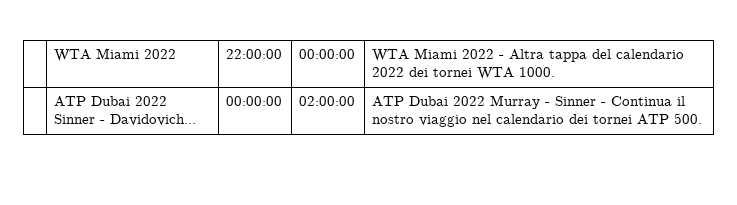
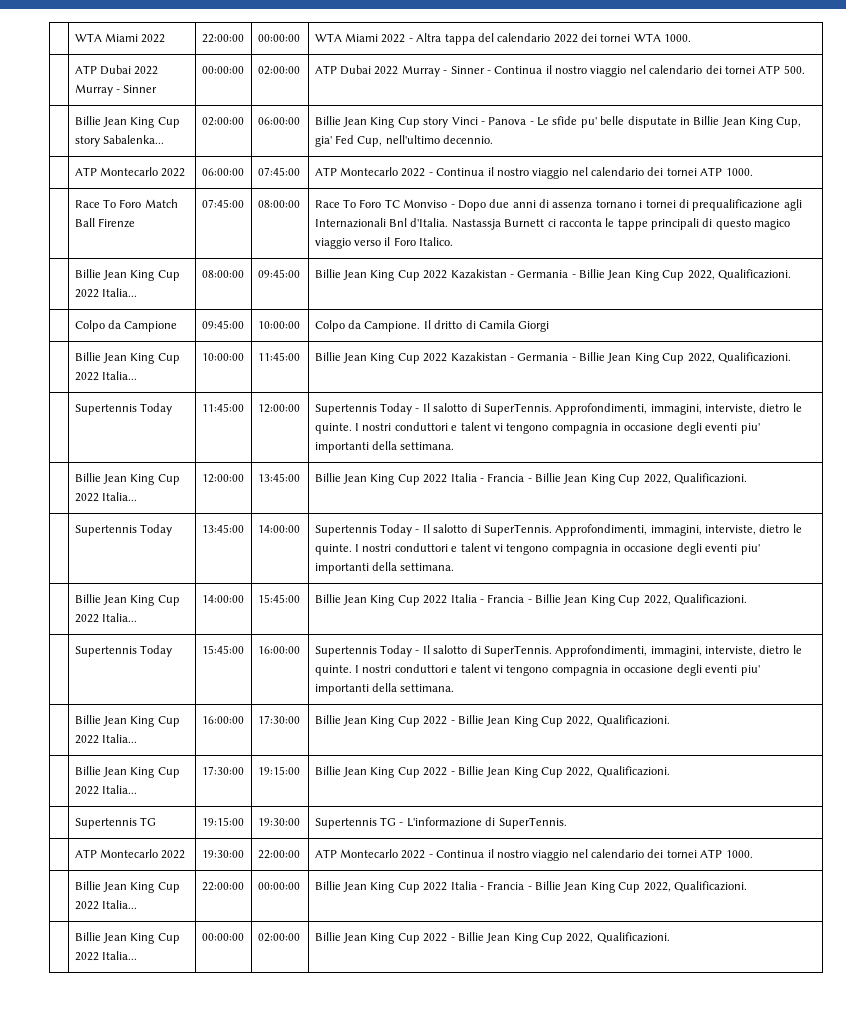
[53,114,196,126] Sinner - Davidovich... -> [74,84,158,96] Murray - Sinner
(702, 118) none -> [74,116,180,128] [74,135,165,147] [201,117,244,126] [257,117,300,125] [314,116,802,128] [314,135,494,147] [74,167,186,177] [201,168,244,176] [257,167,300,176] [314,167,753,179] [74,199,178,208] [74,218,136,228] [201,199,244,208] [257,200,300,208] [314,199,802,211] [314,218,791,230] [314,237,454,249] [74,269,180,281] [74,288,138,298] [201,270,244,278] [257,269,300,278] [314,269,791,281] [74,320,178,332] [201,320,244,329] [257,321,300,329] [314,320,550,332] [74,352,180,364] [74,371,138,381] [201,353,244,361] [257,352,300,361] [314,352,791,364] [74,403,173,415] [201,403,244,412] [257,404,300,413] [314,403,802,415] [314,422,760,434] [314,441,455,453] [74,473,180,485] [74,492,138,502] [201,474,244,483] [257,473,300,482] [314,473,747,485] [74,524,173,536] [201,524,244,533] [257,525,300,533] [314,524,802,536] [314,543,760,555] [314,562,455,574] [74,594,180,606] [74,613,138,623] [201,595,244,603] [257,594,300,603] [314,594,747,606] [74,645,173,657] [201,645,244,654] [257,646,300,654] [314,645,802,657] [314,664,760,676] [314,683,455,695] [74,715,180,727] [74,734,138,744] [201,716,244,724] [257,715,300,724] [314,715,670,727] [74,766,180,778] [74,785,138,795] [201,766,244,775] [257,766,300,775] [314,766,670,778] [74,817,157,829] [201,817,244,826] [257,818,300,826] [314,817,567,829] [74,849,186,859] [201,850,244,858] [257,850,300,859] [314,849,753,861] [74,881,180,893] [74,900,138,910] [201,882,244,891] [257,882,300,890] [314,881,747,893] [74,932,180,944] [74,951,138,961] [201,933,244,941] [257,933,300,942] [314,932,670,944] // | Billie Jean King Cup story Sabalenka... | 02:00:00 | 06:00:00 | Billie Jean King Cup story Vinci - Panova - Le sfide pu' belle disputate in Billie Jean King Cup, gia' Fed Cup, nell'ultimo decennio. // | ATP Montecarlo 2022 | 06:00:00 | 07:45:00 | ATP Montecarlo 2022 - Continua il nostro viaggio nel calendario dei tornei ATP 1000. // | Race To Foro Match Ball Firenze | 07:45:00 | 08:00:00 | Race To Foro TC Monviso - Dopo due anni di assenza tornano i tornei di prequalificazione agli Internazionali Bnl d'Italia. Nastassja Burnett ci racconta le tappe principali di questo magico viaggio verso il Foro Italico. // | Billie Jean King Cup 2022 Italia... | 08:00:00 | 09:45:00 | Billie Jean King Cup 2022 Kazakistan - Germania - Billie Jean King Cup 2022, Qualificazioni. // | Colpo da Campione | 09:45:00 | 10:00:00 | Colpo da Campione. Il dritto di Camila Giorgi // | Billie Jean King Cup 2022 Italia... | 10:00:00 | 11:45:00 | Billie Jean King Cup 2022 Kazakistan - Germania - Billie Jean King Cup 2022, Qualificazioni. // | Supertennis Today | 11:45:00 | 12:00:00 | Supertennis Today - Il salotto di SuperTennis. Approfondimenti, immagini, interviste, dietro le quinte. I nostri conduttori e talent vi tengono compagnia in occasione degli eventi piu' importanti della settimana. // | Billie Jean King Cup 2022 Italia... | 12:00:00 | 13:45:00 | Billie Jean King Cup 2022 Italia - Francia - Billie Jean King Cup 2022, Qualificazioni. // | Supertennis Today | 13:45:00 | 14:00:00 | Supertennis Today - Il salotto di SuperTennis. Approfondimenti, immagini, interviste, dietro le quinte. I nostri conduttori e talent vi tengono compagnia in occasione degli eventi piu' importanti della settimana. // | Billie Jean King Cup 2022 Italia... | 14:00:00 | 15:45:00 | Billie Jean King Cup 2022 Italia - Francia - Billie Jean King Cup 2022, Qualificazioni. // | Supertennis Today | 15:45:00 | 16:00:00 | Supertennis Today - Il salotto di SuperTennis. Approfondimenti, immagini, interviste, dietro le quinte. I nostri conduttori e talent vi tengono compagnia in occasione degli eventi piu' importanti della settimana. // | Billie Jean King Cup 2022 Italia... | 16:00:00 | 17:30:00 | Billie Jean King Cup 2022 - Billie Jean King Cup 2022, Qualificazioni. // | Billie Jean King Cup 2022 Italia... | 17:30:00 | 19:15:00 | Billie Jean King Cup 2022 - Billie Jean King Cup 2022, Qualificazioni. // | Supertennis TG | 19:15:00 | 19:30:00 | Supertennis TG - L'informazione di SuperTennis. // | ATP Montecarlo 2022 | 19:30:00 | 22:00:00 | ATP Montecarlo 2022 - Continua il nostro viaggio nel calendario dei tornei ATP 1000. // | Billie Jean King Cup 2022 Italia... | 22:00:00 | 00:00:00 | Billie Jean King Cup 2022 Italia - Francia - Billie Jean King Cup 2022, Qualificazioni. // | Billie Jean King Cup 2022 Italia... | 00:00:00 | 02:00:00 | Billie Jean King Cup 2022 - Billie Jean King Cup 2022, Qualificazioni.

